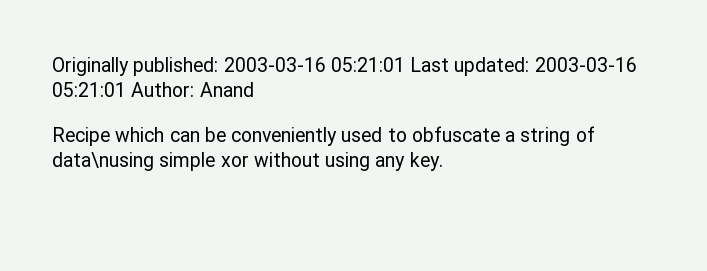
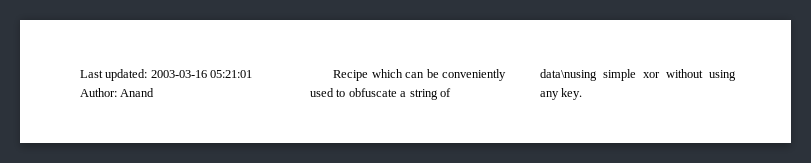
[52,57,405,76] Originally published: 2003-03-16 05:21:01 -> (80, 74) none

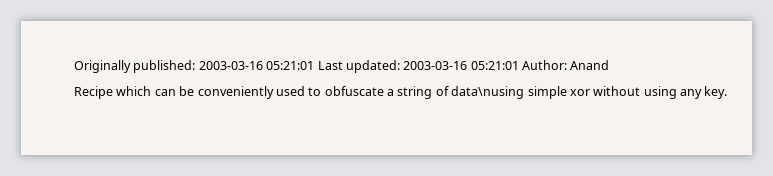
(80, 74) none -> [74,60,315,73] Originally published: 2003-03-16 05:21:01

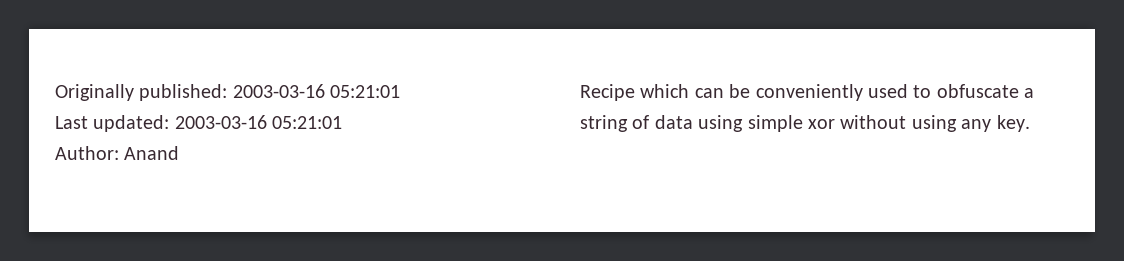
(315, 65) none -> (401, 91) //
(519, 65) none -> (343, 122) //
[451,86,525,99] data\nusing -> [654,115,744,132] data using

